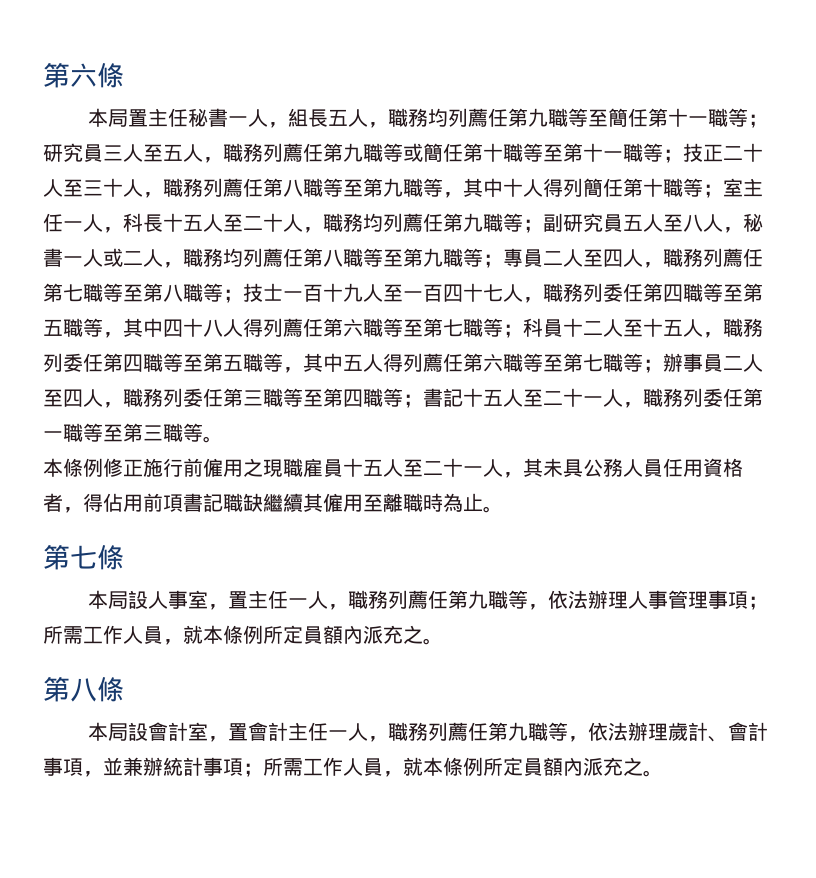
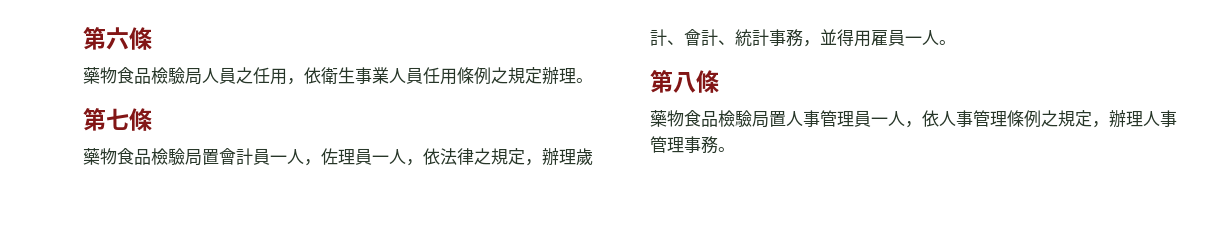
[87,108,768,128] [43,143,763,163] [43,178,763,198] [43,213,763,233] [43,248,763,268] [43,283,763,303] [43,318,763,338] [43,353,763,373] [43,388,763,408] [43,423,223,443] [43,458,743,478] [43,493,503,513] [43,544,124,570] [87,590,768,610] [43,625,443,645] [43,676,124,702] [87,722,768,742] [43,757,643,777] 本局置主任秘書一人，組長五人，職務均列薦任第九職等至簡任第十一職等；研究員三人至五人，職務列薦任第九職等或簡任第十職等至第十一職等；技正二十人至三十人，職務列薦任第八職等至第九職等，其中十人得列簡任第十職等；室主任一人，科長十五人至二十人，職務均列薦任第九職等；副研究員五人至八人，秘書一人或二人，職務均列薦任第八職等至第九職等；專員二人至四人，職務列薦任第七職等至第八職等；技士一百十九人至一百四十七人，職務列委任第四職等至第五職等，其中四十八人得列薦任第六職等至第七職等；科員十二人至十五人，職務列委任第四職等至第五職等，其中五人得列薦任第六職等至第七職等；辦事員二人至四人，職務列委任第三職等至第四職等；書記十五人至二十一人，職務列委任第一職等至第三職等。 // 本條例修正施行前僱用之現職雇員十五人至二十一人，其未具公務人員任用資格者，得佔用前項書記職缺繼續其僱用至離職時為止。 // 第七條 // 本局設人事室，置主任一人，職務列薦任第九職等，依法辦理人事管理事項；所需工作人員，就本條例所定員額內派充之。 // 第八條 // 本局設會計室，置會計主任一人，職務列薦任第九職等，依法辦理歲計、會計事項，並兼辦統計事項；所需工作人員，就本條例所定員額內派充之 -> [83,67,593,85] [83,108,152,131] [83,148,593,166] [650,29,956,47] [650,70,719,93] [650,110,1177,128] [650,136,718,154] 藥物食品檢驗局人員之任用，依衛生事業人員任用條例之規定辦理。 // 第七條 // 藥物食品檢驗局置會計員一人，佐理員一人，依法律之規定，辦理歲計、會計、統計事務，並得用雇員一人。 // 第八條 // 藥物食品檢驗局置人事管理員一人，依人事管理條例之規定，辦理人事管理事務

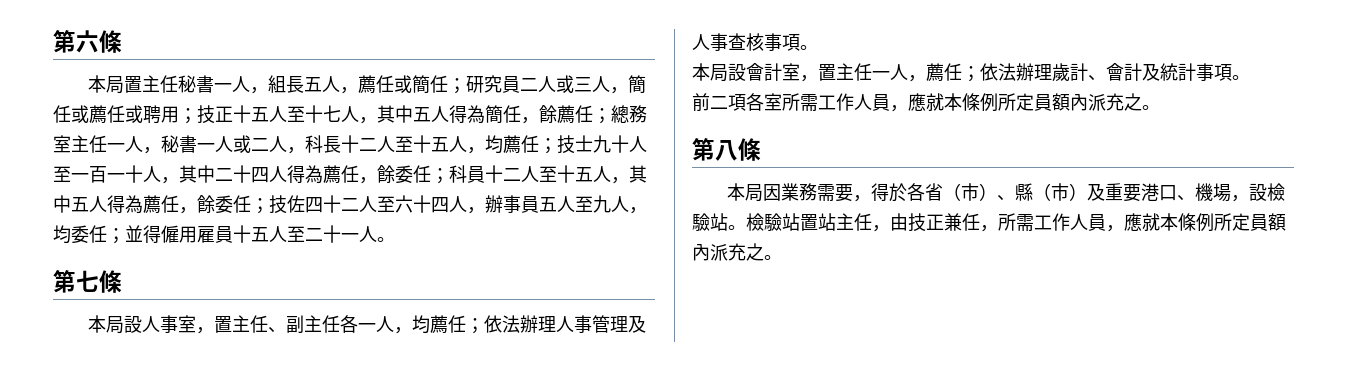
[83,67,593,85] [83,108,152,131] [83,148,593,166] [650,29,956,47] [650,70,719,93] [650,110,1177,128] [650,136,718,154] 藥物食品檢驗局人員之任用，依衛生事業人員任用條例之規定辦理。 // 第七條 // 藥物食品檢驗局置會計員一人，佐理員一人，依法律之規定，辦理歲計、會計、統計事務，並得用雇員一人。 // 第八條 // 藥物食品檢驗局置人事管理員一人，依人事管理條例之規定，辦理人事管理事務 -> [88,75,647,94] [53,105,647,124] [53,135,647,154] [53,165,647,184] [53,195,647,214] [53,225,395,244] [53,270,122,293] [88,315,647,334] [692,33,818,51] [692,63,1250,82] [692,93,1160,112] [692,138,761,161] [727,183,1286,202] [692,213,1286,232] [692,243,764,261] 本局置主任秘書一人，組長五人，薦任或簡任；研究員二人或三人，簡任或薦任或聘用；技正十五人至十七人，其中五人得為簡任，餘薦任；總務室主任一人，秘書一人或二人，科長十二人至十五人，均薦任；技士九十人至一百一十人，其中二十四人得為薦任，餘委任；科員十二人至十五人，其中五人得為薦任，餘委任；技佐四十二人至六十四人，辦事員五人至九人，均委任；並得僱用雇員十五人至二十一人。 // 第七條 // 本局設人事室，置主任、副主任各一人，均薦任；依法辦理人事管理及人事查核事項。 // 本局設會計室，置主任一人，薦任；依法辦理歲計、會計及統計事項。 // 前二項各室所需工作人員，應就本條例所定員額內派充之。 // 第八條 // 本局因業務需要，得於各省（市）、縣（市）及重要港口、機場，設檢驗站。檢驗站置站主任，由技正兼任，所需工作人員，應就本條例所定員額內派充之

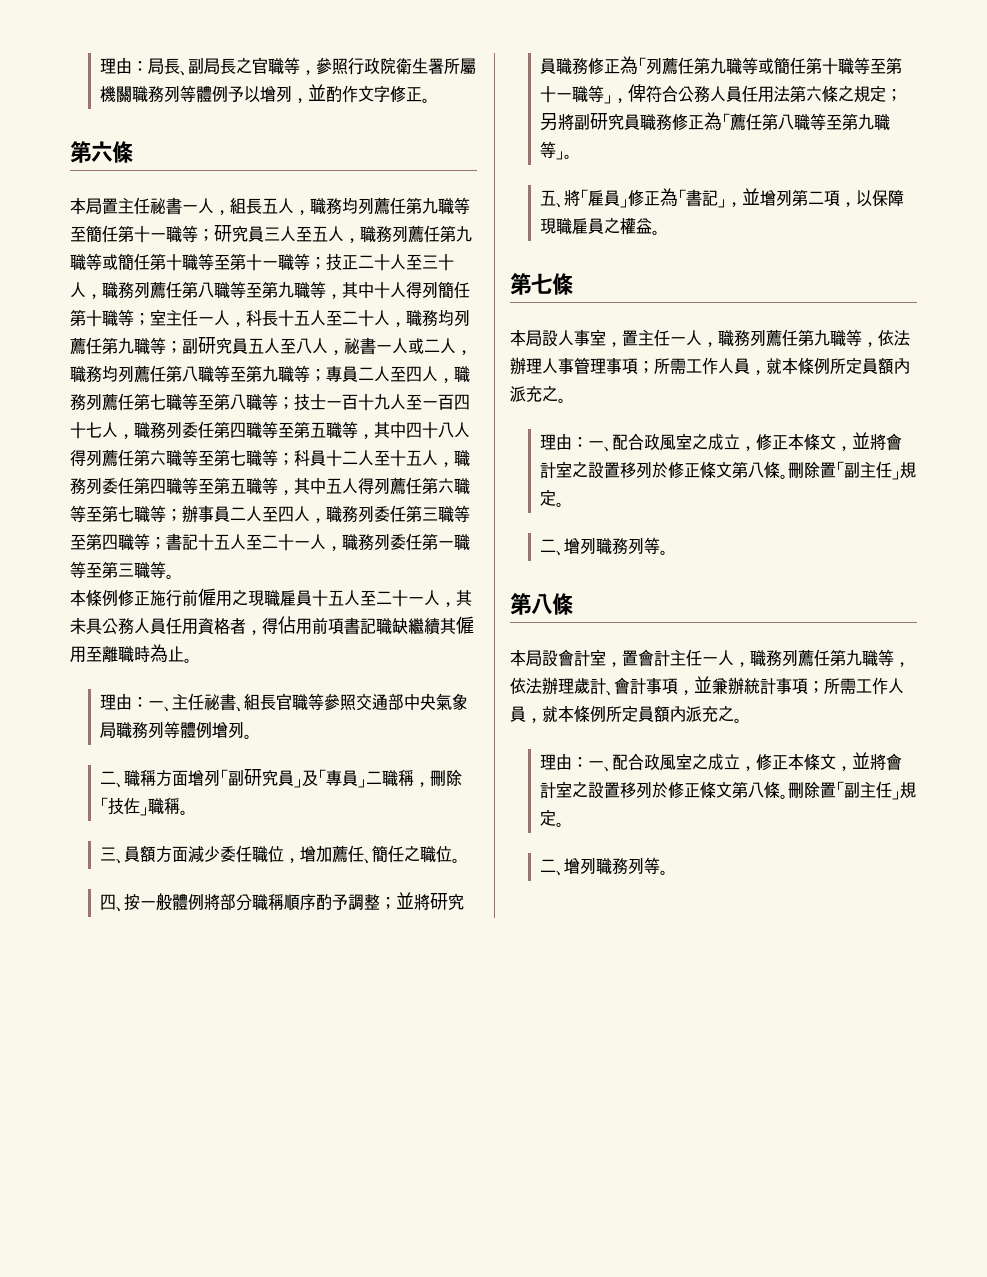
(53, 41) none -> [100,57,477,76] [100,84,431,103] 理由：局長、副局長之官職等，參照行政院衛生署所屬機關職務列等體例予以增列，並酌作文字修正。 //
[358,75,647,94] [53,105,647,124] [53,135,125,153] 薦任或簡任；研究員二人或三人，簡任或薦任或聘用；技正十五人至十七人，其中五人得為簡任，餘薦任；總務室主任一 -> [310,197,470,215] [70,225,472,243] [70,253,454,271] [70,281,470,299] [70,309,470,327] [70,337,312,355] 職務均列薦任第九職等至簡任第十一職等；研究員三人至五人，職務列薦任第九職等或簡任第十職等至第十一職等；技正二十人至三十人，職務列薦任第八職等至第九職等，其中十人得列簡任第十職等；室主任一人，科長十五人至二十人，職務均列薦任第九職等；副研究員五人至八
[305,135,647,154] [53,165,431,184] 科長十二人至十五人，均薦任；技士九十人至一百一十人，其中二十四人得為薦任，餘委任 -> [70,365,470,383] [70,393,470,411] [70,421,470,439] [70,449,278,467] 職務均列薦任第八職等至第九職等；專員二人至四人，職務列薦任第七職等至第八職等；技士一百十九人至一百四十七人，職務列委任第四職等至第五職等，其中四十八人得列薦任第六職等至第七職等
[629,165,647,183] [53,195,647,214] [53,225,197,244] 其中五人得為薦任，餘委任；技佐四十二人至六十四人，辦事員五人至九人，均委任；並得僱用 -> [454,450,470,467] [70,477,470,495] [70,505,470,523] [70,533,470,551] [70,561,174,579] [70,588,280,607] 職務列委任第四職等至第五職等，其中五人得列薦任第六職等至第七職等；辦事員二人至四人，職務列委任第三職等至第四職等；書記十五人至二十一人，職務列委任第一職等至第三職等。 // 本條例修正施行前僱用之現職
(377, 234) none -> [440,590,472,607] [70,616,474,635] [70,644,192,663] [100,693,469,712] [100,721,253,739] [100,769,463,788] [100,797,189,816] [100,845,461,864] [100,892,465,912] [540,56,903,75] [540,84,903,104] [540,112,891,131] [540,141,573,160] [540,188,905,208] [540,217,653,235] ，其未具公務人員任用資格者，得佔用前項書記職缺繼續其僱用至離職時為止。 // 理由：一、主任秘書、組長官職等參照交通部中央氣象局職務列等體例增列。 // 二、職稱方面增列「副研究員」及「專員」二職稱，刪除「技佐」職稱。 // 三、員額方面減少委任職位，增加薦任、簡任之職位。 // 四、按一般體例將部分職稱順序酌予調整；並將研究員職務修正為「列薦任第九職等或簡任第十職等至第十一職等」，俾符合公務人員任用法第六條之規定；另將副研究員職務修正為「薦任第八職等至第九職等」。 // 五、將「雇員」修正為「書記」，並增列第二項，以保障現職雇員之權益
[268,315,647,334] [692,33,818,51] [692,63,1250,82] [692,93,1160,112] [692,138,761,161] [727,183,1286,202] [692,213,1286,232] [692,243,782,261] 、副主任各一人，均薦任；依法辦理人事管理及人事查核事項。 // 本局設會計室，置主任一人，薦任；依法辦理歲計、會計及統計事項。 // 前二項各室所需工作人員，應就本條例所定員額內派充之。 // 第八條 // 本局因業務需要，得於各省（市）、縣（市）及重要港口、機場，設檢驗站。檢驗站置站主任，由技正兼任，所需工作人員，應就本條例所定員額內派充之。 -> [670,329,910,347] [510,357,910,375] [510,386,566,403] [540,432,903,452] [540,461,917,480] [540,490,565,507] [540,537,669,556] [510,593,573,615] [510,649,910,667] [510,676,904,696] [510,705,742,723] [540,752,903,772] [540,781,917,800] [540,810,565,827] [540,857,669,876] 一人，職務列薦任第九職等，依法辦理人事管理事項；所需工作人員，就本條例所定員額內派充之。 // 理由：一、配合政風室之成立，修正本條文，並將會計室之設置移列於修正條文第八條。刪除置「副主任」規定。 // 二、增列職務列等。 // 第八條 // 本局設會計室，置會計主任一人，職務列薦任第九職等，依法辦理歲計、會計事項，並兼辦統計事項；所需工作人員，就本條例所定員額內派充之。 // 理由：一、配合政風室之成立，修正本條文，並將會計室之設置移列於修正條文第八條。刪除置「副主任」規定。 // 二、增列職務列等。

